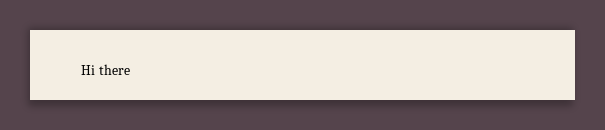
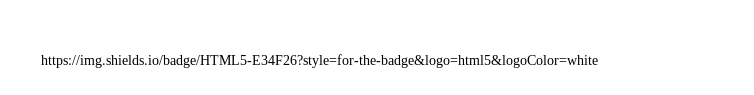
[81,64,130,75] Hi there -> [41,54,598,68] https://img.shields.io/badge/HTML5-E34F26?style=for-the-badge&logo=html5&logoColor=white

